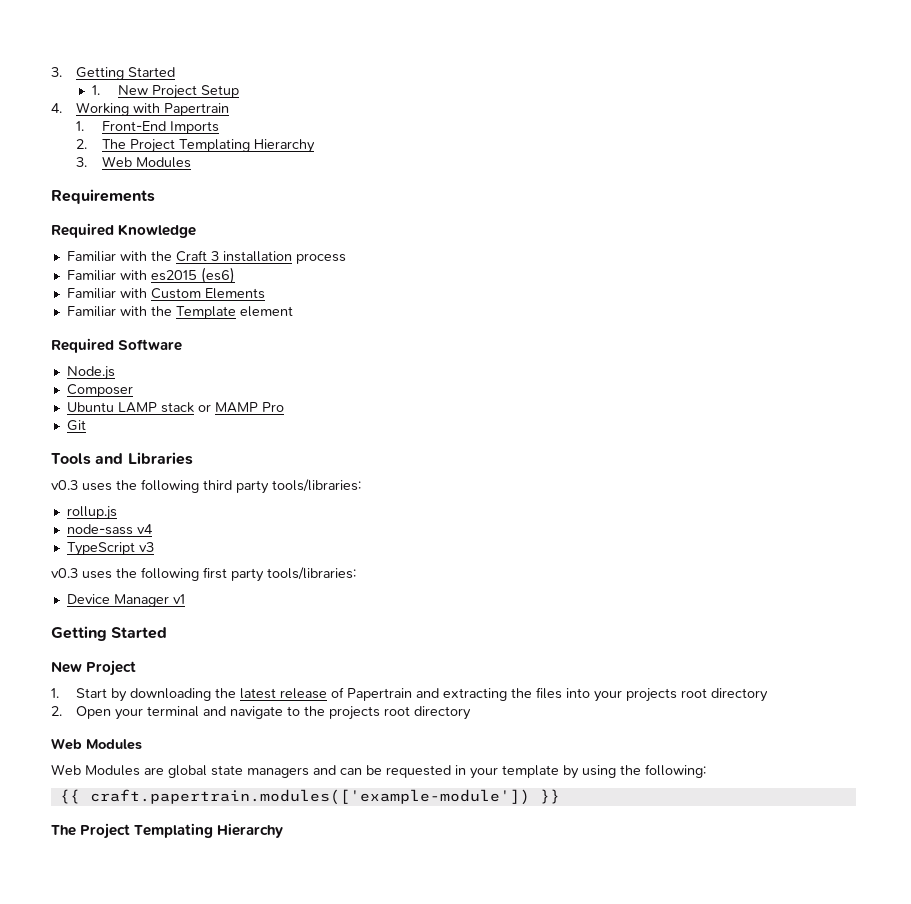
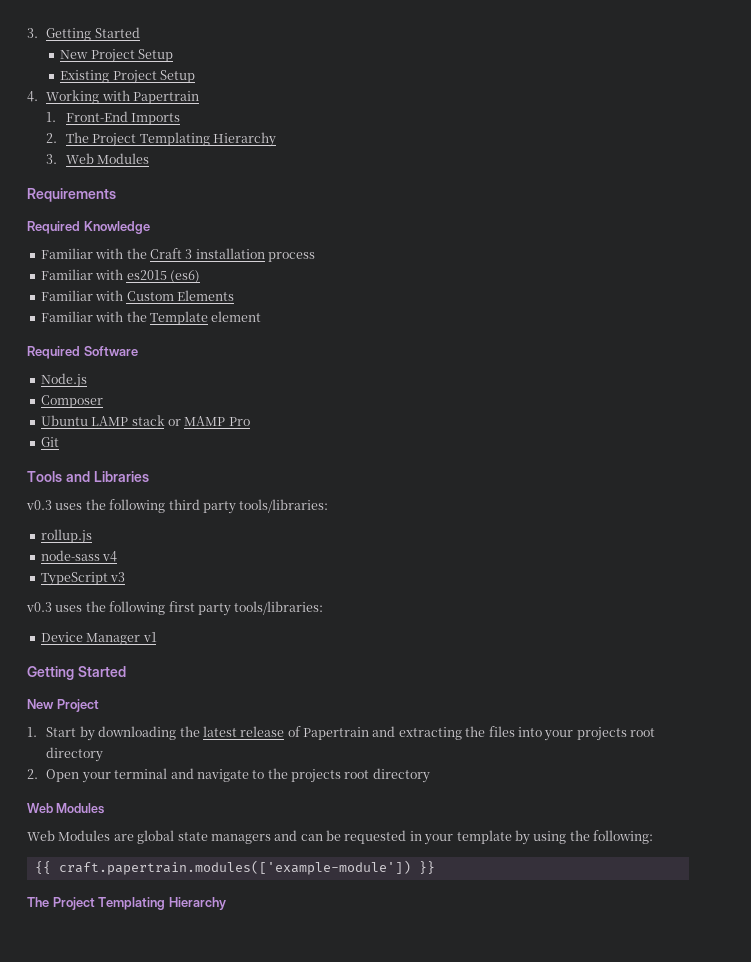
[92,85,101,95] 1. -> (140, 32) none
(239, 91) none -> [60,70,195,84] // Existing Project Setup

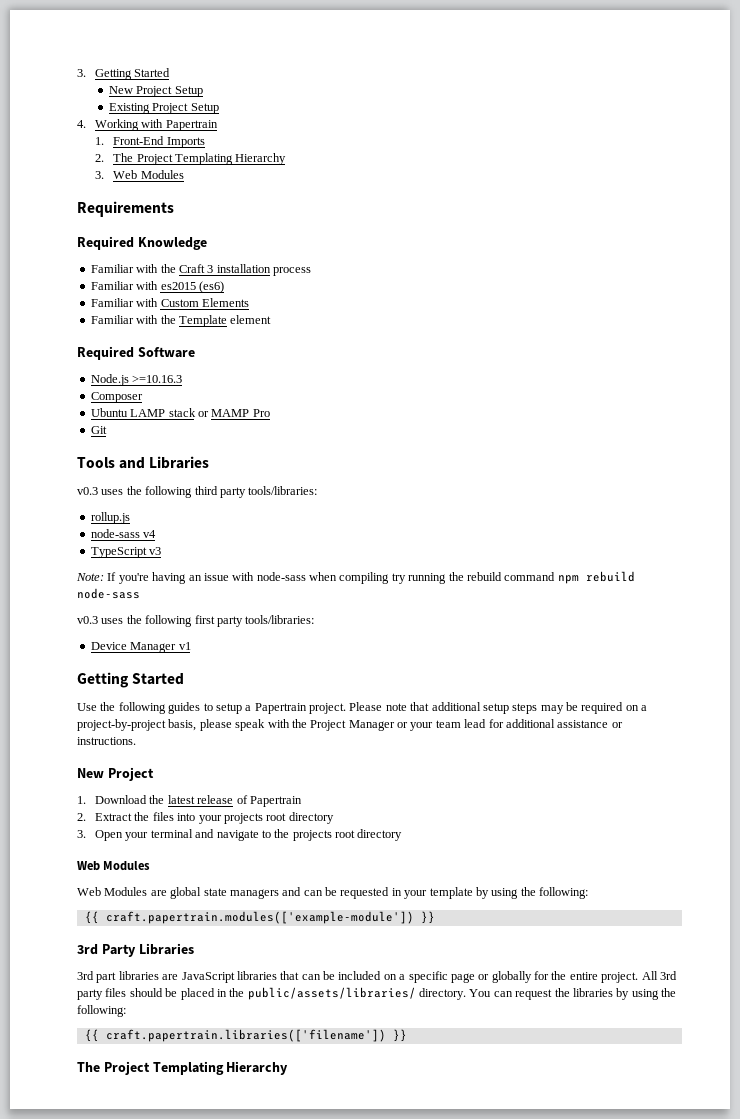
(87, 380) none -> [132,375,183,383] >=10.16.3
(126, 577) none -> [76,571,635,584] [77,588,140,599] // Note: If you're having an issue with node-sass when compiling try running the rebuild command npm rebuild node-sass
(126, 671) none -> [77,702,648,714] [77,719,623,731] [77,737,136,745] // Use the following guides to setup a Papertrain project. Please note that additional setup steps may be required on a project-by-project basis, please speak with the Project Manager or your team lead for additional assistance or instructions.
[46,726,177,741] Start by downloading -> [95,795,148,804] Download
[372,726,462,740] and extracting -> [77,813,133,821] // 2. Extract
[27,769,38,779] 2. -> [77,830,86,838] 3.
(435, 867) none -> [77,943,194,957] [77,971,677,983] [77,987,676,1000] [77,1005,126,1017] [84,1029,407,1042] // 3rd Party Libraries // 3rd part libraries are JavaScript libraries that can be included on a specific page or globally for the entire project. All 3rd party files should be placed in the public/assets/libraries/ directory. You can request the libraries by using the following: // {{ craft.papertrain.libraries(['filename']) }}

